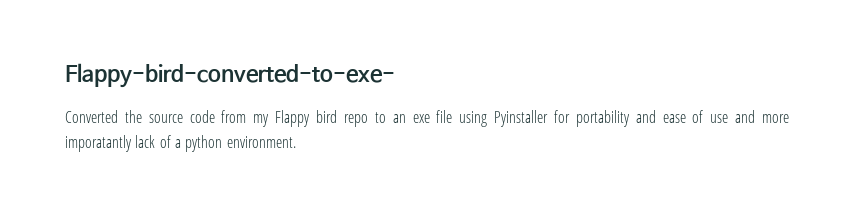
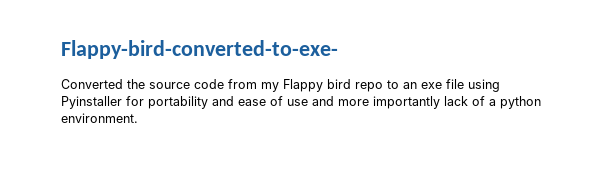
[65,135,132,152] imporatantly -> [373,96,440,109] importantly

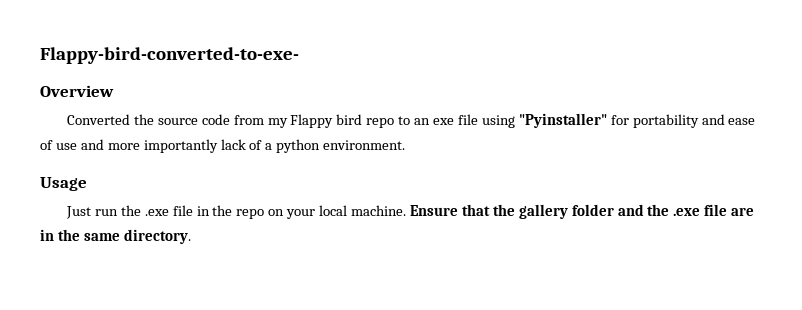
(338, 49) none -> [40,85,114,97] // Overview
[61,96,122,109] Pyinstaller -> [518,113,607,128] "Pyinstaller"
(138, 118) none -> [40,177,87,191] [65,204,755,219] [40,229,191,244] // Usage // Just run the .exe file in the repo on your local machine. Ensure that the gallery folder and the .exe file are in the same directory.

